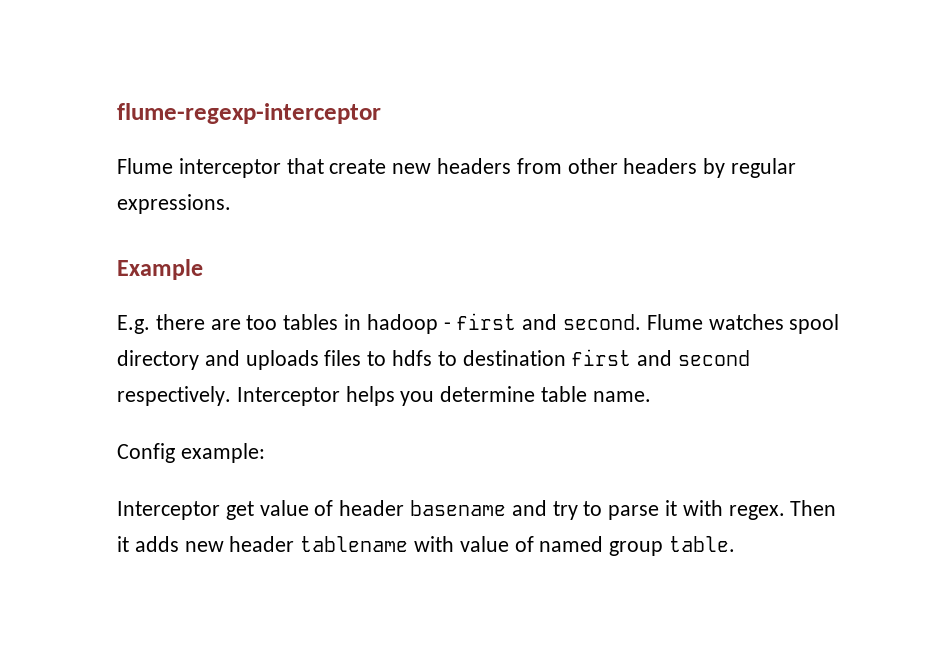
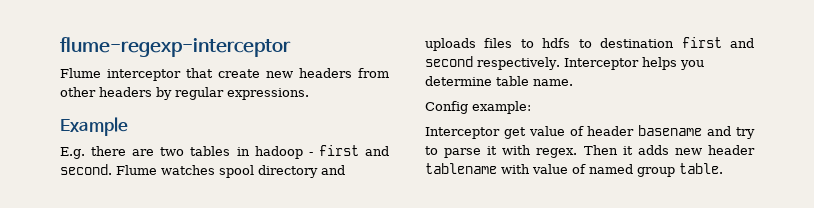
[246,315,278,330] too -> [160,147,185,156] two

